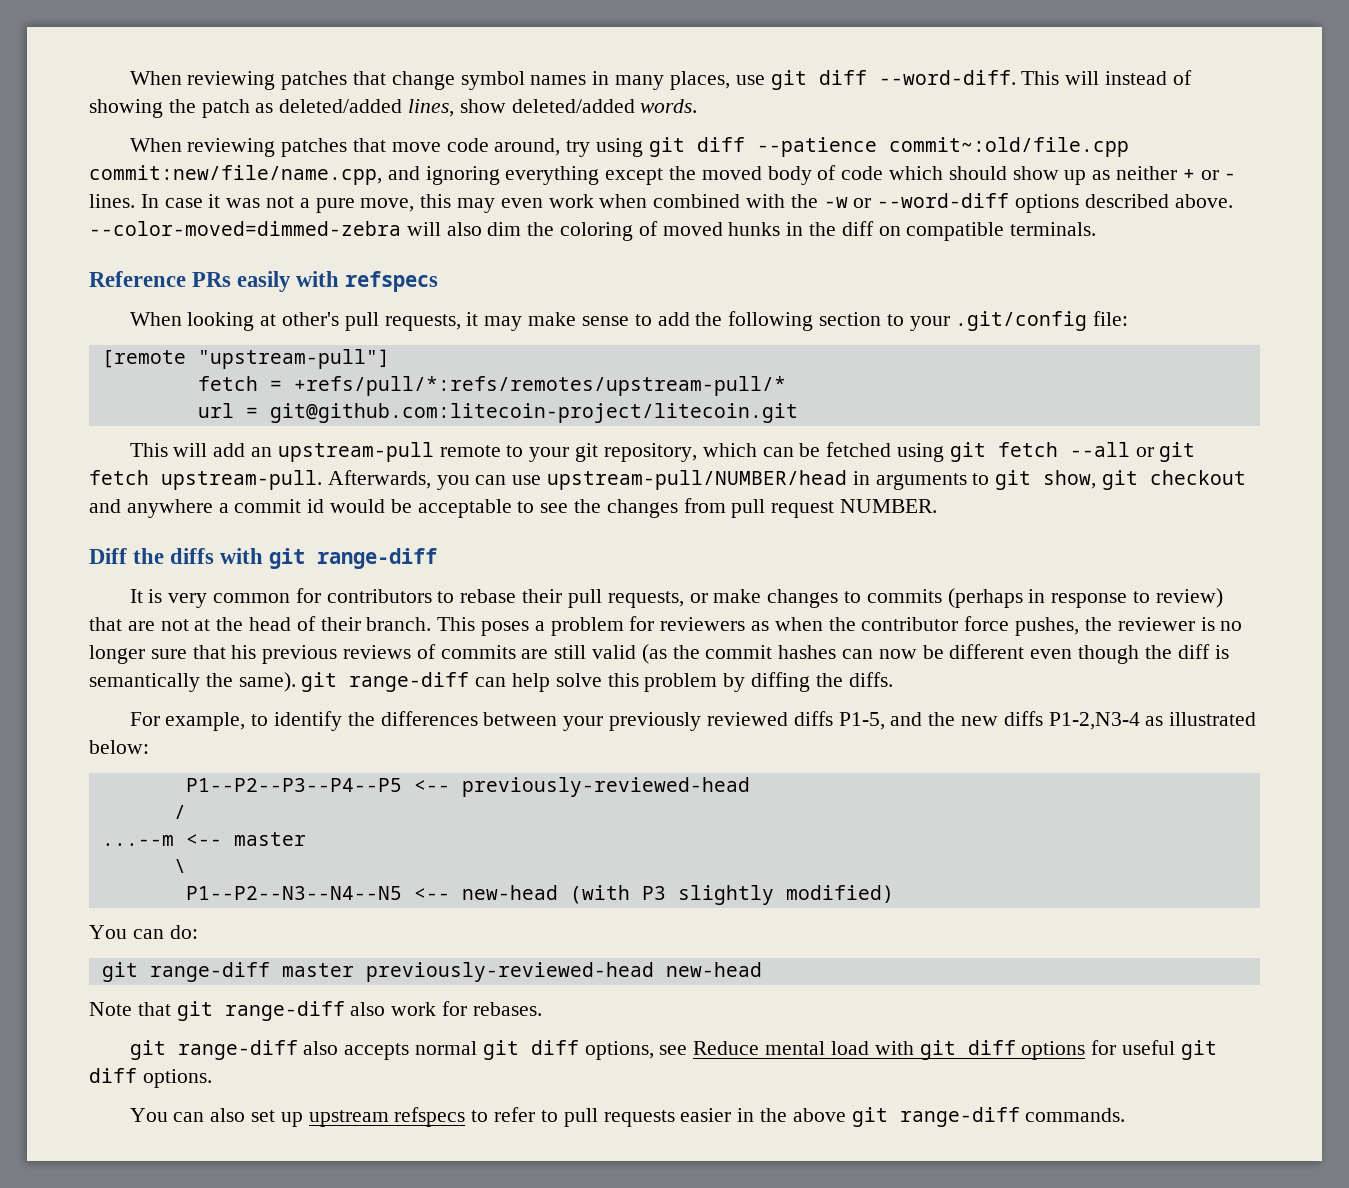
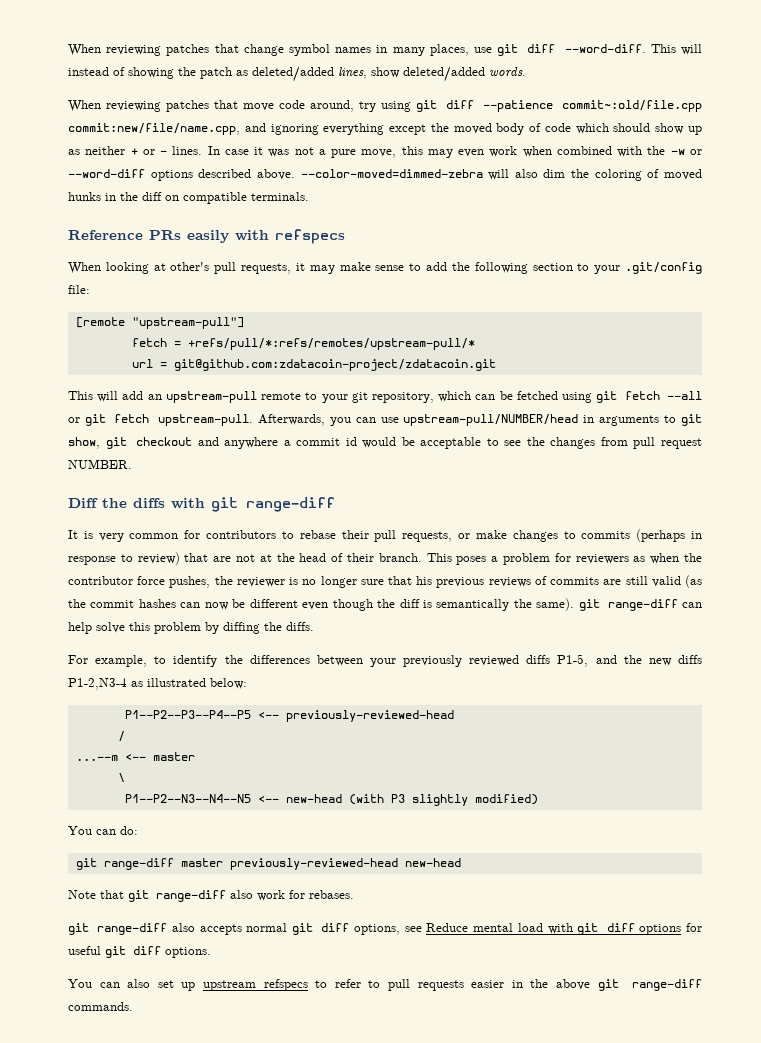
[269,403,798,423] git@github.com:litecoin-project/litecoin.git -> [173,359,496,371] git@github.com:zdatacoin-project/zdatacoin.git

